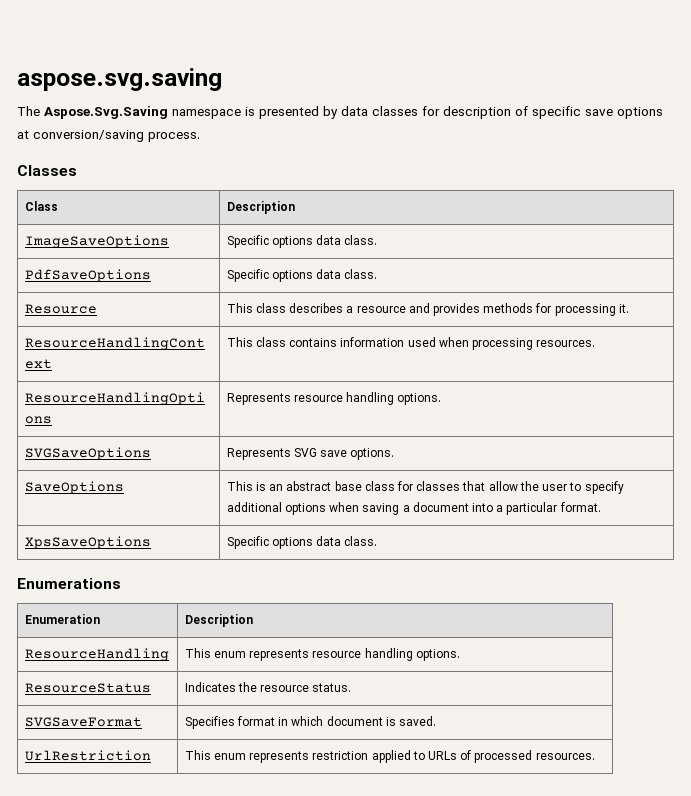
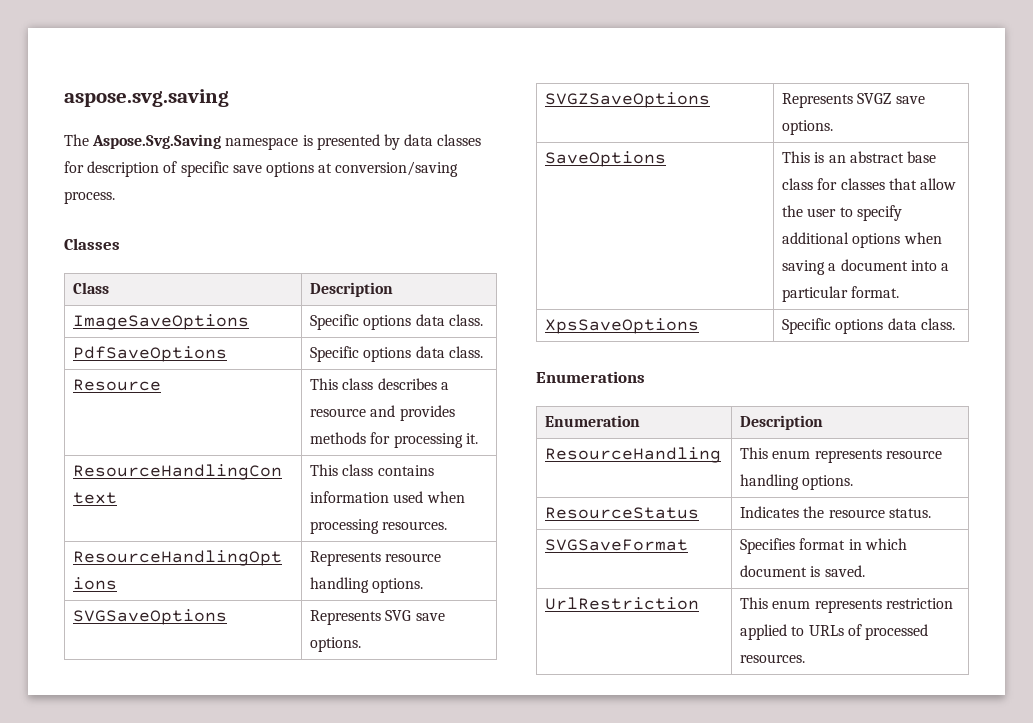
(395, 454) none -> [545,92,711,108] [782,93,925,108] [782,120,834,135] // SVGZSaveOptions | Represents SVGZ save options.

